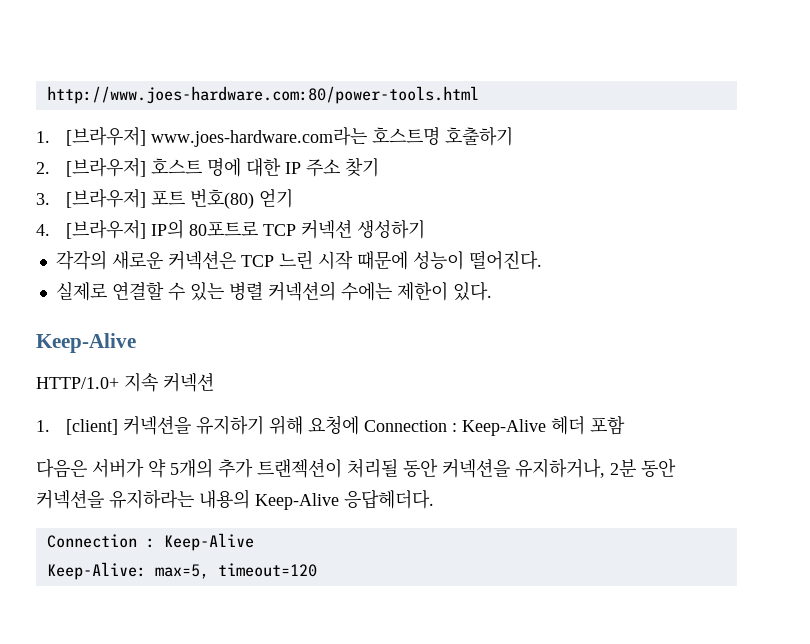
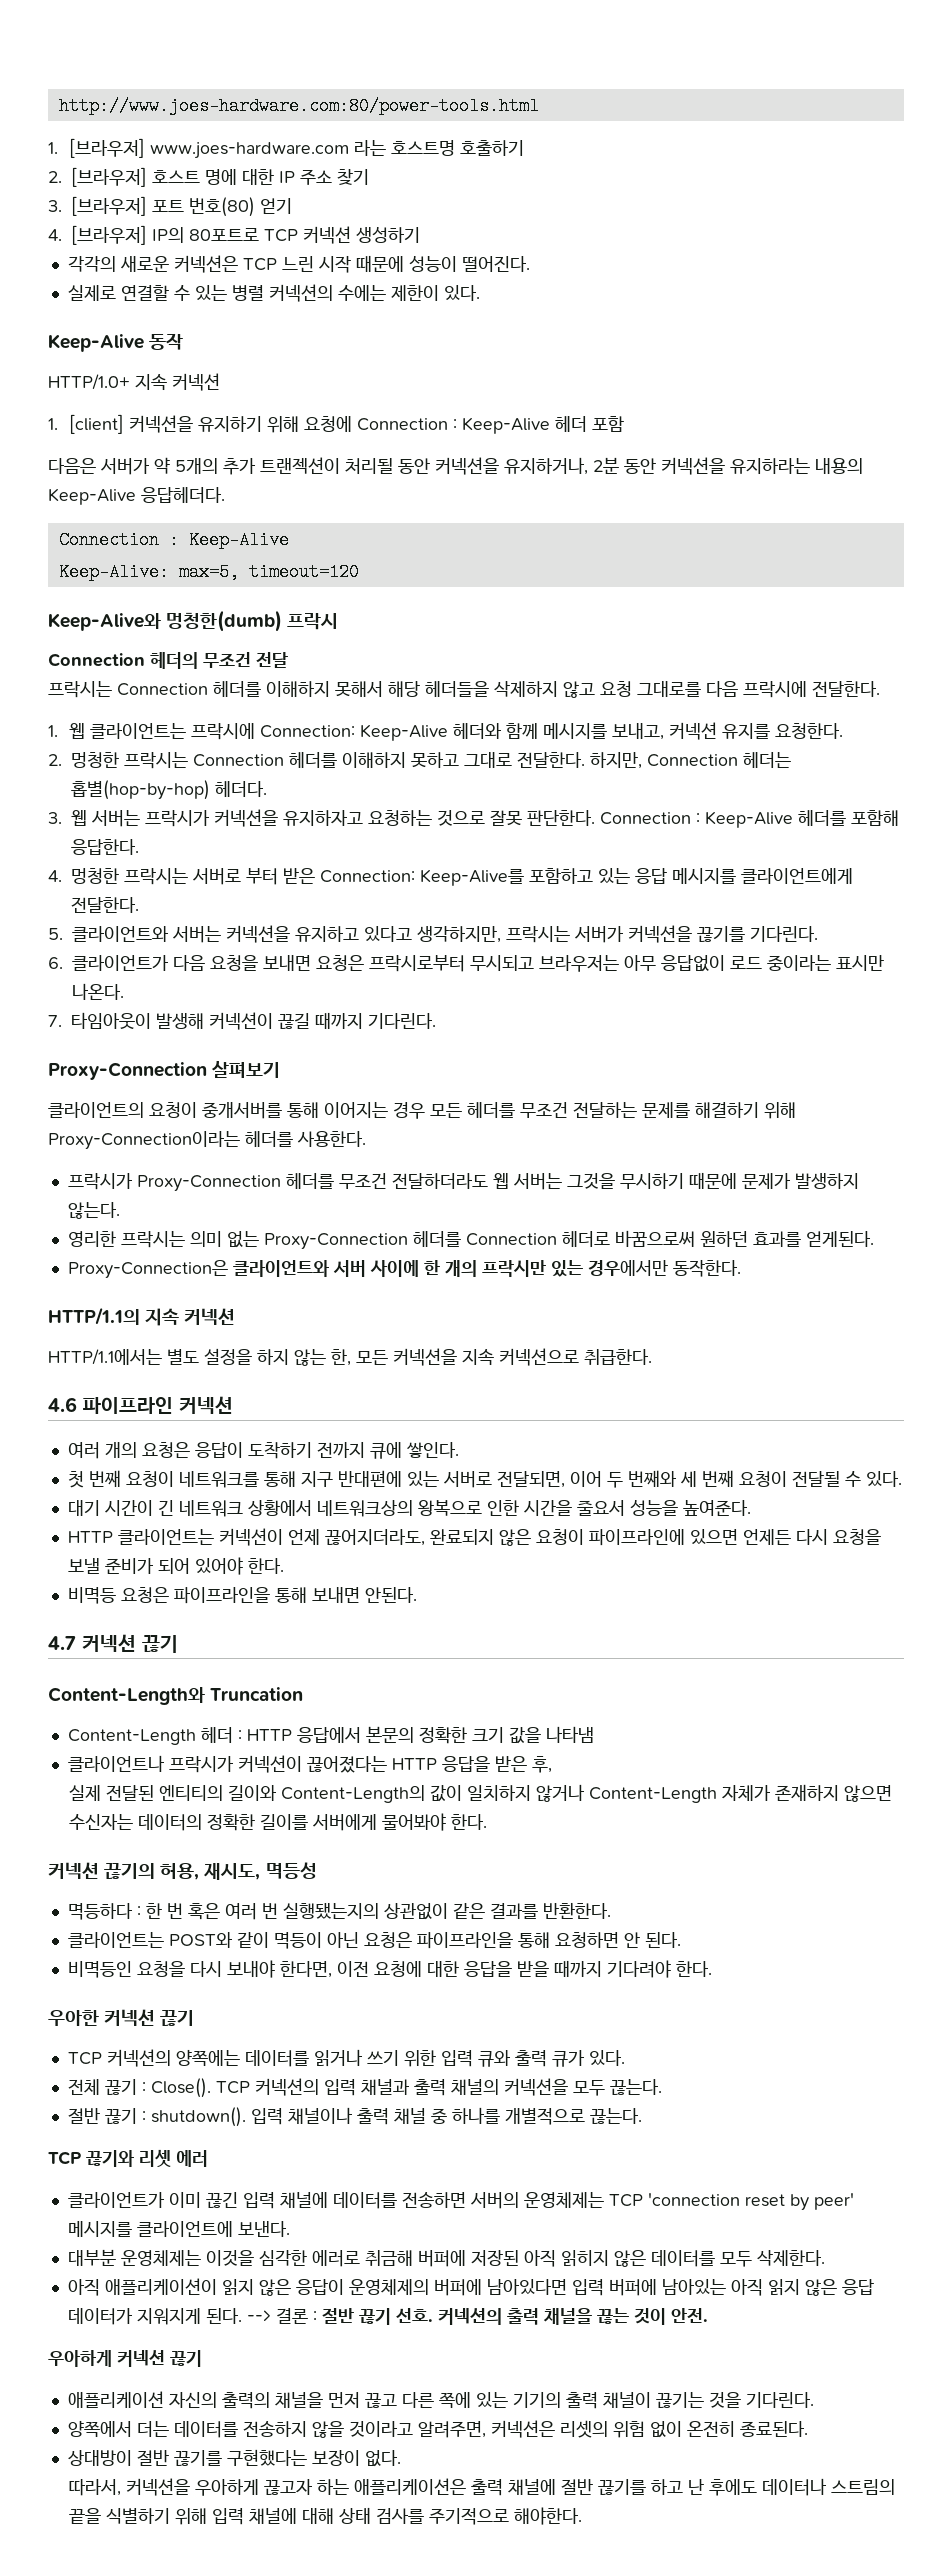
[151,127,368,147] www.joes-hardware.com라는 -> [150,140,387,159] www.joes-hardware.com 라는
(136, 343) none -> [149,333,184,350] 동작
(317, 570) none -> [48,610,339,632] [48,652,288,669] [48,681,880,698] [48,722,844,741] [48,752,791,769] [71,780,267,800] [48,809,899,828] [71,839,139,855] [48,868,853,886] [71,897,139,913] [48,925,818,943] [48,955,884,972] [72,983,124,1000] [48,1012,436,1030] [48,1061,281,1080] [48,1102,796,1119] [48,1131,366,1150] [67,1172,859,1192] [67,1202,120,1219] [67,1230,874,1250] [67,1259,741,1279] [48,1307,236,1326] [48,1348,652,1366] [48,1396,233,1414] [67,1442,459,1459] [67,1470,902,1488] [67,1500,751,1517] [67,1528,881,1546] [67,1557,284,1575] [67,1587,417,1604] [48,1634,178,1653] [48,1687,304,1705] [67,1726,594,1745] [67,1755,552,1773] [69,1784,893,1803] [69,1813,488,1831] [48,1862,317,1880] [67,1902,611,1920] [67,1932,681,1949] [67,1960,712,1978] [48,2009,195,2026] [67,2049,625,2067] [67,2078,662,2098] [67,2107,642,2127] [48,2149,208,2167] [67,2192,854,2211] [67,2221,290,2237] [67,2249,825,2267] [67,2278,874,2296] [67,2308,708,2325] [48,2350,202,2367] [67,2391,814,2409] [67,2420,808,2438] [67,2449,401,2467] [69,2478,896,2496] [69,2507,583,2525] // Keep-Alive와 멍청한(dumb) 프락시 // Connection 헤더의 무조건 전달 // 프락시는 Connection 헤더를 이해하지 못해서 해당 헤더들을 삭제하지 않고 요청 그대로를 다음 프락시에 전달한다. // 1. 웹 클라이언트는 프락시에 Connection: Keep-Alive 헤더와 함께 메시지를 보내고, 커넥션 유지를 요청한다. // 2. 멍청한 프락시는 Connection 헤더를 이해하지 못하고 그대로 전달한다. 하지만, Connection 헤더는 홉별(hop-by-hop) 헤더다. // 3. 웹 서버는 프락시가 커넥션을 유지하자고 요청하는 것으로 잘못 판단한다. Connection : Keep-Alive 헤더를 포함해 응답한다. // 4. 멍청한 프락시는 서버로 부터 받은 Connection: Keep-Alive를 포함하고 있는 응답 메시지를 클라이언트에게 전달한다. // 5. 클라이언트와 서버는 커넥션을 유지하고 있다고 생각하지만, 프락시는 서버가 커넥션을 끊기를 기다린다. // 6. 클라이언트가 다음 요청을 보내면 요청은 프락시로부터 무시되고 브라우저는 아무 응답없이 로드 중이라는 표시만 나온다. // 7. 타임아웃이 발생해 커넥션이 끊길 때까지 기다린다. // Proxy-Connection 살펴보기 // 클라이언트의 요청이 중개서버를 통해 이어지는 경우 모든 헤더를 무조건 전달하는 문제를 해결하기 위해 Proxy-Connection이라는 헤더를 사용한다. // 프락시가 Proxy-Connection 헤더를 무조건 전달하더라도 웹 서버는 그것을 무시하기 때문에 문제가 발생하지 않는다. // 영리한 프락시는 의미 없는 Proxy-Connection 헤더를 Connection 헤더로 바꿈으로써 원하던 효과를 얻게된다. // Proxy-Connection은 클라이언트와 서버 사이에 한 개의 프락시만 있는 경우에서만 동작한다. // HTTP/1.1의 지속 커넥션 // HTTP/1.1에서는 별도 설정을 하지 않는 한, 모든 커넥션을 지속 커넥션으로 취급한다. // 4.6 파이프라인 커넥션 // 여러 개의 요청은 응답이 도착하기 전까지 큐에 쌓인다. // 첫 번째 요청이 네트워크를 통해 지구 반대편에 있는 서버로 전달되면, 이어 두 번째와 세 번째 요청이 전달될 수 있다. // 대기 시간이 긴 네트워크 상황에서 네트워크상의 왕복으로 인한 시간을 줄요서 성능을 높여준다. // HTTP 클라이언트는 커넥션이 언제 끊어지더라도, 완료되지 않은 요청이 파이프라인에 있으면 언제든 다시 요청을 보낼 준비가 되어 있어야 한다. // 비멱등 요청은 파이프라인을 통해 보내면 안된다. // 4.7 커넥션 끊기 // Content-Length와 Truncation // Content-Length 헤더 : HTTP 응답에서 본문의 정확한 크기 값을 나타냄 // 클라이언트나 프락시가 커넥션이 끊어졌다는 HTTP 응답을 받은 후, // 실제 전달된 엔티티의 길이와 Content-Length의 값이 일치하지 않거나 Content-Length 자체가 존재하지 않으면 수신자는 데이터의 정확한 길이를 서버에게 물어봐야 한다. // 커넥션 끊기의 허용, 재시도, 멱등성 // 멱등하다 : 한 번 혹은 여러 번 실행됐는지의 상관없이 같은 결과를 반환한다. // 클라이언트는 POST와 같이 멱등이 아닌 요청은 파이프라인을 통해 요청하면 안 된다. // 비멱등인 요청을 다시 보내야 한다면, 이전 요청에 대한 응답을 받을 때까지 기다려야 한다. // 우아한 커넥션 끊기 // TCP 커넥션의 양쪽에는 데이터를 읽거나 쓰기 위한 입력 큐와 출력 큐가 있다. // 전체 끊기 : Close(). TCP 커넥션의 입력 채널과 출력 채널의 커넥션을 모두 끊는다. // 절반 끊기 : shutdown(). 입력 채널이나 출력 채널 중 하나를 개별적으로 끊는다. // TCP 끊기와 리셋 에러 // 클라이언트가 이미 끊긴 입력 채널에 데이터를 전송하면 서버의 운영체제는 TCP 'connection reset by peer' 메시지를 클라이언트에 보낸다. // 대부분 운영체제는 이것을 심각한 에러로 취금해 버퍼에 저장된 아직 읽히지 않은 데이터를 모두 삭제한다. // 아직 애플리케이션이 읽지 않은 응답이 운영체제의 버퍼에 남아있다면 입력 버퍼에 남아있는 아직 읽지 않은 응답 데이터가 지워지게 된다. --> 결론 : 절반 끊기 선호. 커넥션의 출력 채널을 끊는 것이 안전. // 우아하게 커넥션 끊기 // 애플리케이션 자신의 출력의 채널을 먼저 끊고 다른 쪽에 있는 기기의 출력 채널이 끊기는 것을 기다린다. // 양쪽에서 더는 데이터를 전송하지 않을 것이라고 알려주면, 커넥션은 리셋의 위험 없이 온전히 종료된다. // 상대방이 절반 끊기를 구현했다는 보장이 없다. // 따라서, 커넥션을 우아하게 끊고자 하는 애플리케이션은 출력 채널에 절반 끊기를 하고 난 후에도 데이터나 스트림의 끝을 식별하기 위해 입력 채널에 대해 상태 검사를 주기적으로 해야한다.

